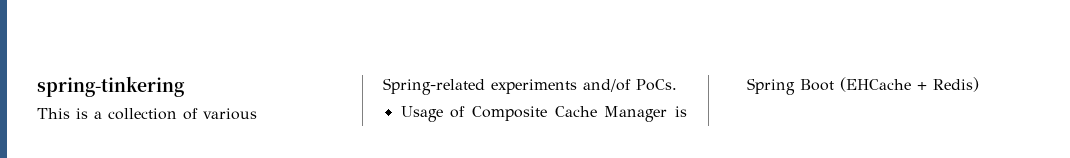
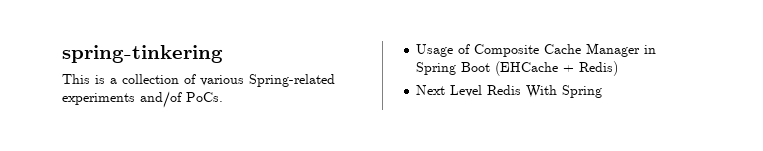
[675,106,687,117] is -> [644,45,657,54] in
(979, 84) none -> [416,85,603,98] // Next Level Redis With Spring

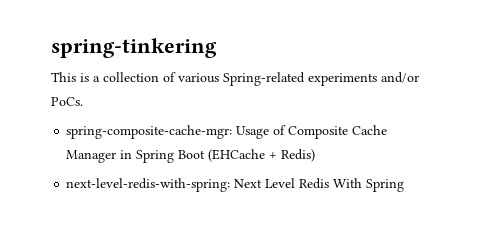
[140,91,182,108] and/of -> [381,72,419,83] and/or
(223, 97) none -> [66,125,233,139] spring-composite-cache-mgr:
(619, 68) none -> [66,178,231,192] next-level-redis-with-spring:

